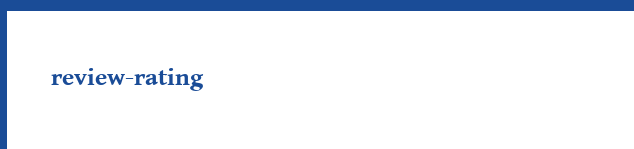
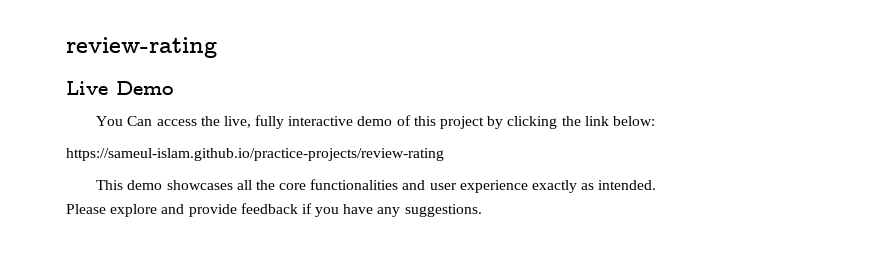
(204, 79) none -> [66,81,174,95] [96,115,655,129] [66,148,444,161] [96,179,657,193] [66,203,482,217] // Live Demo // You Can access the live, fully interactive demo of this project by clicking the link below: // https://sameul-islam.github.io/practice-projects/review-rating // This demo showcases all the core functionalities and user experience exactly as intended. // Please explore and provide feedback if you have any suggestions.

